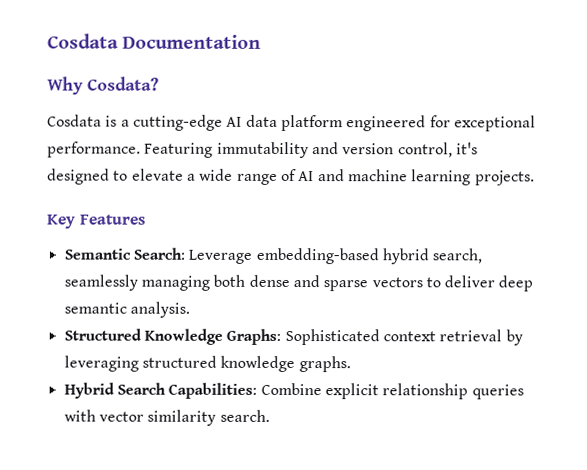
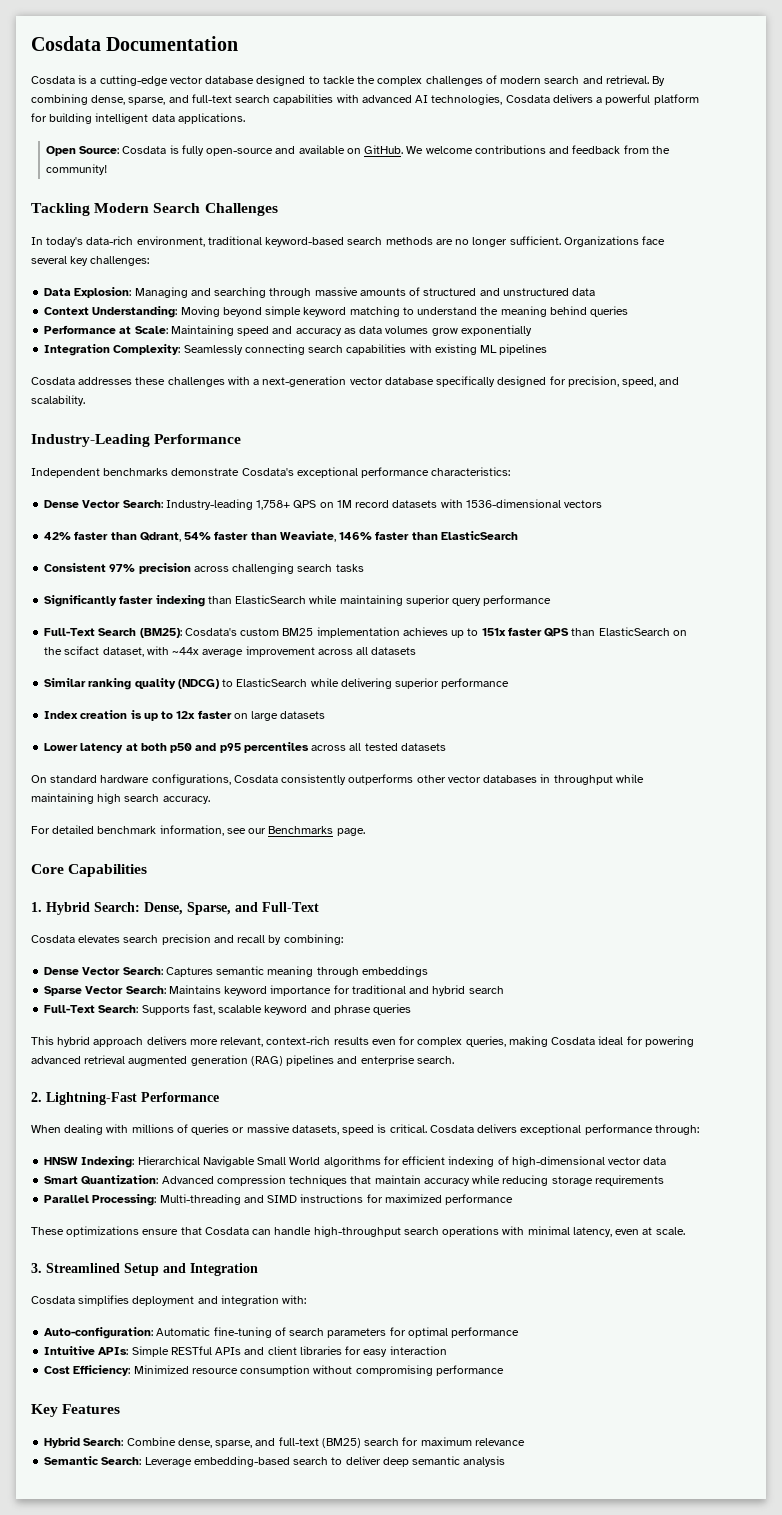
[47,76,159,95] // Why Cosdata? -> (239, 43) none
[226,114,536,132] [47,141,478,159] [47,168,535,186] [47,214,146,229] [63,247,483,265] [63,274,534,292] [63,301,190,318] [63,328,523,346] [63,355,351,373] [63,382,524,400] [63,409,270,426] AI data platform engineered for exceptional performance. Featuring immutability and version control, it's designed to elevate a wide range of AI and machine learning projects. // Key Features // Semantic Search: Leverage embedding-based hybrid search, seamlessly managing both dense and sparse vectors to deliver deep semantic analysis. // Structured Knowledge Graphs: Sophisticated context retrieval by leveraging structured knowledge graphs. // Hybrid Search Capabilities: Combine explicit relationship queries with vector similarity search. -> [169,75,666,86] [31,94,699,105] [31,113,245,124] [45,145,670,156] [45,164,107,175] [31,203,278,216] [31,236,666,247] [31,256,150,266] [44,287,596,298] [44,306,629,318] [44,325,532,336] [44,344,548,356] [31,376,680,387] [31,395,85,406] [31,434,242,447] [31,467,511,478] [44,499,603,510] [44,531,518,542] [44,563,364,574] [44,595,552,607] [44,627,687,638] [44,646,417,657] [44,678,510,690] [44,710,326,721] [44,742,446,753] [31,774,644,785] [31,793,210,804] [31,825,365,836] [31,864,148,877] [31,902,319,915] [31,934,343,945] [44,966,428,977] [44,985,504,996] [44,1004,412,1015] [31,1036,694,1047] [31,1055,454,1066] [31,1092,219,1105] [31,1124,699,1135] [44,1156,667,1168] [44,1175,664,1186] [44,1194,514,1206] [31,1226,685,1237] [31,1263,258,1276] [31,1295,307,1306] [44,1327,520,1339] [44,1346,447,1357] [44,1365,504,1376] [31,1404,121,1417] [44,1437,525,1448] [44,1456,506,1467] vector database designed to tackle the complex challenges of modern search and retrieval. By combining dense, sparse, and full-text search capabilities with advanced AI technologies, Cosdata delivers a powerful platform for building intelligent data applications. // Open Source: Cosdata is fully open-source and available on GitHub. We welcome contributions and feedback from the community! // Tackling Modern Search Challenges // In today's data-rich environment, traditional keyword-based search methods are no longer sufficient. Organizations face several key challenges: // Data Explosion: Managing and searching through massive amounts of structured and unstructured data // Context Understanding: Moving beyond simple keyword matching to understand the meaning behind queries // Performance at Scale: Maintaining speed and accuracy as data volumes grow exponentially // Integration Complexity: Seamlessly connecting search capabilities with existing ML pipelines // Cosdata addresses these challenges with a next-generation vector database specifically designed for precision, speed, and scalability. // Industry-Leading Performance // Independent benchmarks demonstrate Cosdata's exceptional performance characteristics: // Dense Vector Search: Industry-leading 1,758+ QPS on 1M record datasets with 1536-dimensional vectors // 42% faster than Qdrant, 54% faster than Weaviate, 146% faster than ElasticSearch // Consistent 97% precision across challenging search tasks // Significantly faster indexing than ElasticSearch while maintaining superior query performance // Full-Text Search (BM25): Cosdata's custom BM25 implementation achieves up to 151x faster QPS than ElasticSearch on the scifact dataset, with ~44x average improvement across all datasets // Similar ranking quality (NDCG) to ElasticSearch while delivering superior performance // Index creation is up to 12x faster on large datasets // Lower latency at both p50 and p95 percentiles across all tested datasets // On standard hardware configurations, Cosdata consistently outperforms other vector databases in throughput while maintaining high search accuracy. // For detailed benchmark information, see our Benchmarks page. // Core Capabilities // 1. Hybrid Search: Dense, Sparse, and Full-Text // Cosdata elevates search precision and recall by combining: // Dense Vector Search: Captures semantic meaning through embeddings // Sparse Vector Search: Maintains keyword importance for traditional and hybrid search // Full-Text Search: Supports fast, scalable keyword and phrase queries // This hybrid approach delivers more relevant, context-rich results even for complex queries, making Cosdata ideal for powering advanced retrieval augmented generation (RAG) pipelines and enterprise search. // 2. Lightning-Fast Performance // When dealing with millions of queries or massive datasets, speed is critical. Cosdata delivers exceptional performance through: // HNSW Indexing: Hierarchical Navigable Small World algorithms for efficient indexing of high-dimensional vector data // Smart Quantization: Advanced compression techniques that maintain accuracy while reducing storage requirements // Parallel Processing: Multi-threading and SIMD instructions for maximized performance // These optimizations ensure that Cosdata can handle high-throughput search operations with minimal latency, even at scale. // 3. Streamlined Setup and Integration // Cosdata simplifies deployment and integration with: // Auto-configuration: Automatic fine-tuning of search parameters for optimal performance // Intuitive APIs: Simple RESTful APIs and client libraries for easy interaction // Cost Efficiency: Minimized resource consumption without compromising performance // Key Features // Hybrid Search: Combine dense, sparse, and full-text (BM25) search for maximum relevance // Semantic Search: Leverage embedding-based search to deliver deep semantic analysis

